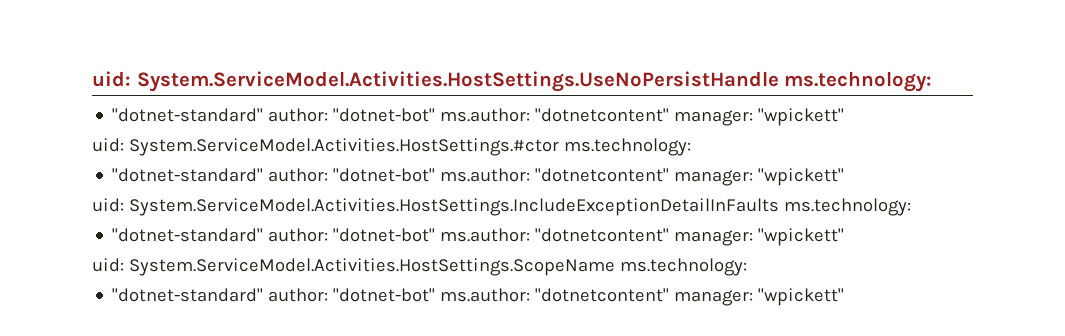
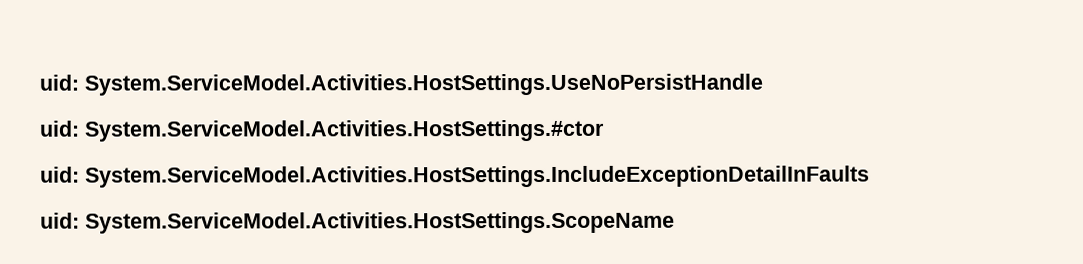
[784,71,933,92] [112,108,845,126] [92,138,691,156] [112,168,845,186] [92,198,911,216] [112,228,845,246] [92,258,747,276] [112,288,845,306] ms.technology: // "dotnet-standard" author: "dotnet-bot" ms.author: "dotnetcontent" manager: "wpickett" // uid: System.ServiceModel.Activities.HostSettings.#ctor ms.technology: // "dotnet-standard" author: "dotnet-bot" ms.author: "dotnetcontent" manager: "wpickett" // uid: System.ServiceModel.Activities.HostSettings.IncludeExceptionDetailInFaults ms.technology: // "dotnet-standard" author: "dotnet-bot" ms.author: "dotnetcontent" manager: "wpickett" // uid: System.ServiceModel.Activities.HostSettings.ScopeName ms.technology: // "dotnet-standard" author: "dotnet-bot" ms.author: "dotnetcontent" manager: "wpickett" -> [39,119,605,142] [40,165,870,188] [40,211,675,234] // uid: System.ServiceModel.Activities.HostSettings.#ctor // uid: System.ServiceModel.Activities.HostSettings.IncludeExceptionDetailInFaults // uid: System.ServiceModel.Activities.HostSettings.ScopeName

